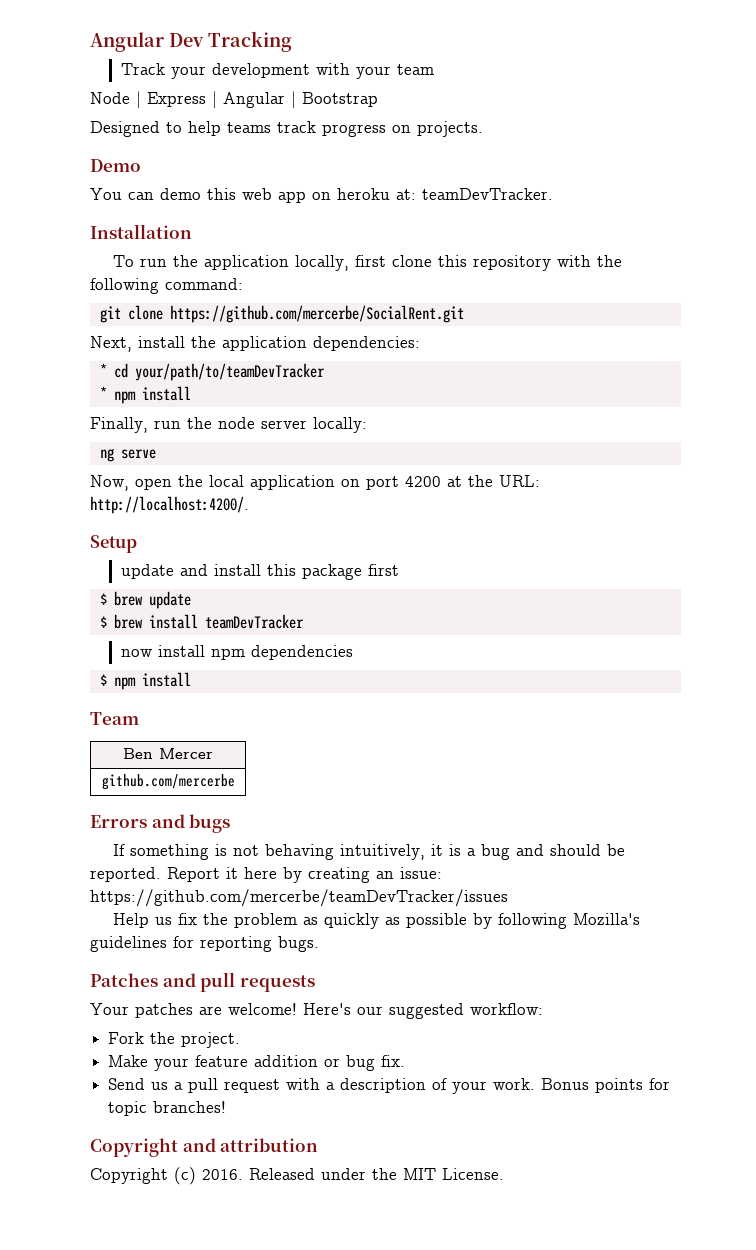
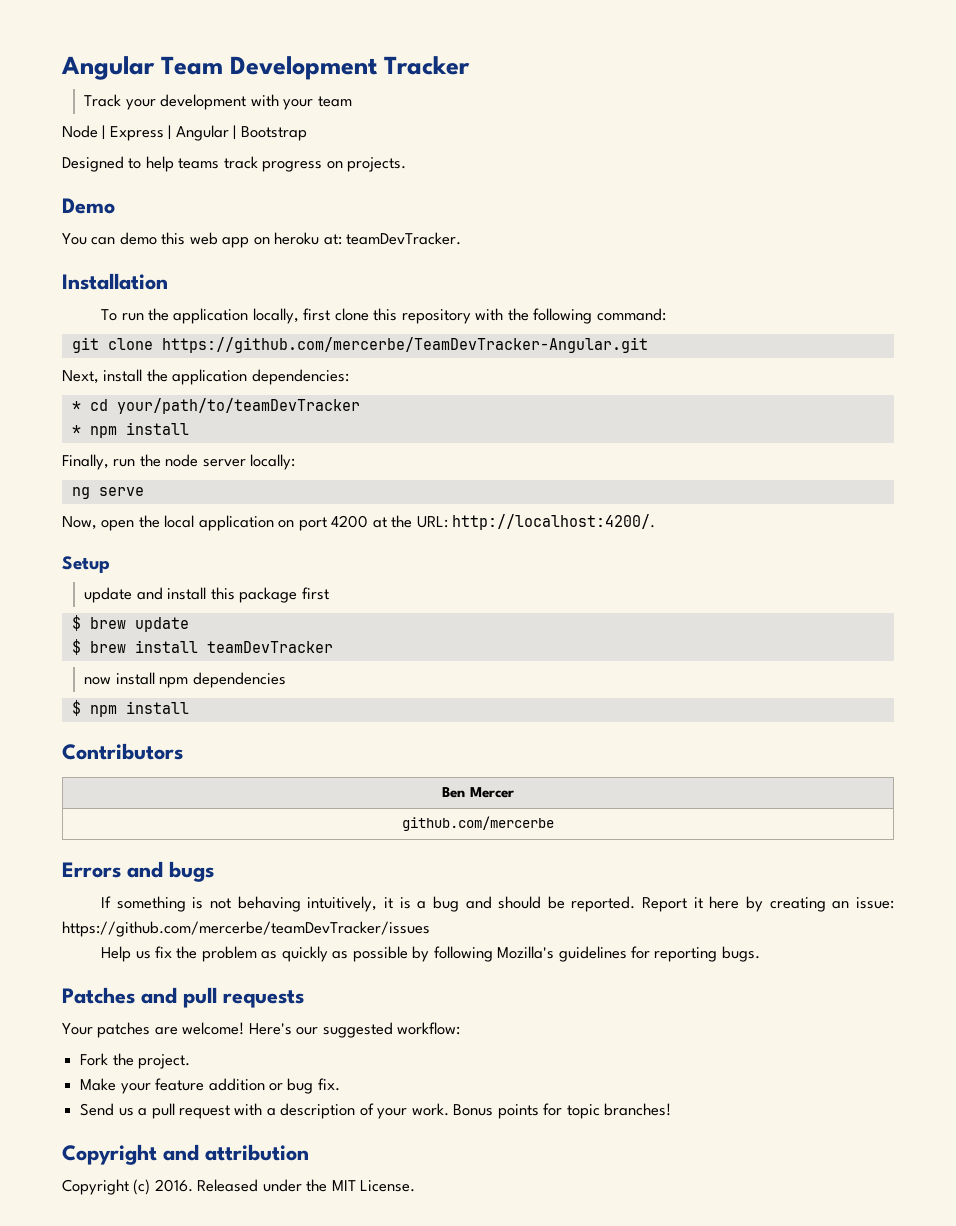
[90,31,292,52] Angular Dev Tracking -> [61,56,471,80] Angular Team Development Tracker
[169,305,464,323] https://github.com/mercerbe/SocialRent.git -> [161,337,648,353] https://github.com/mercerbe/TeamDevTracker-Angular.git
[90,712,139,725] Team -> [62,743,183,760] Contributors

